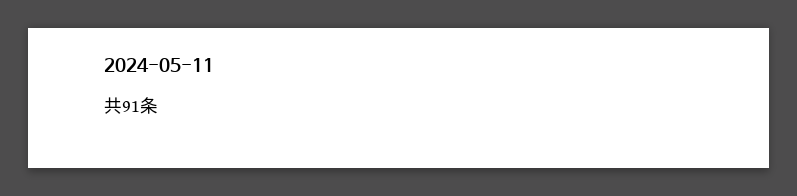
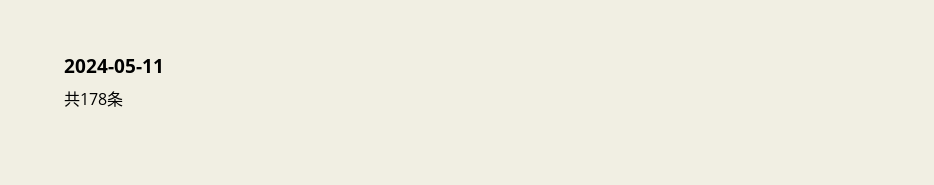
[122,101,140,112] 91 -> [80,93,107,105] 178

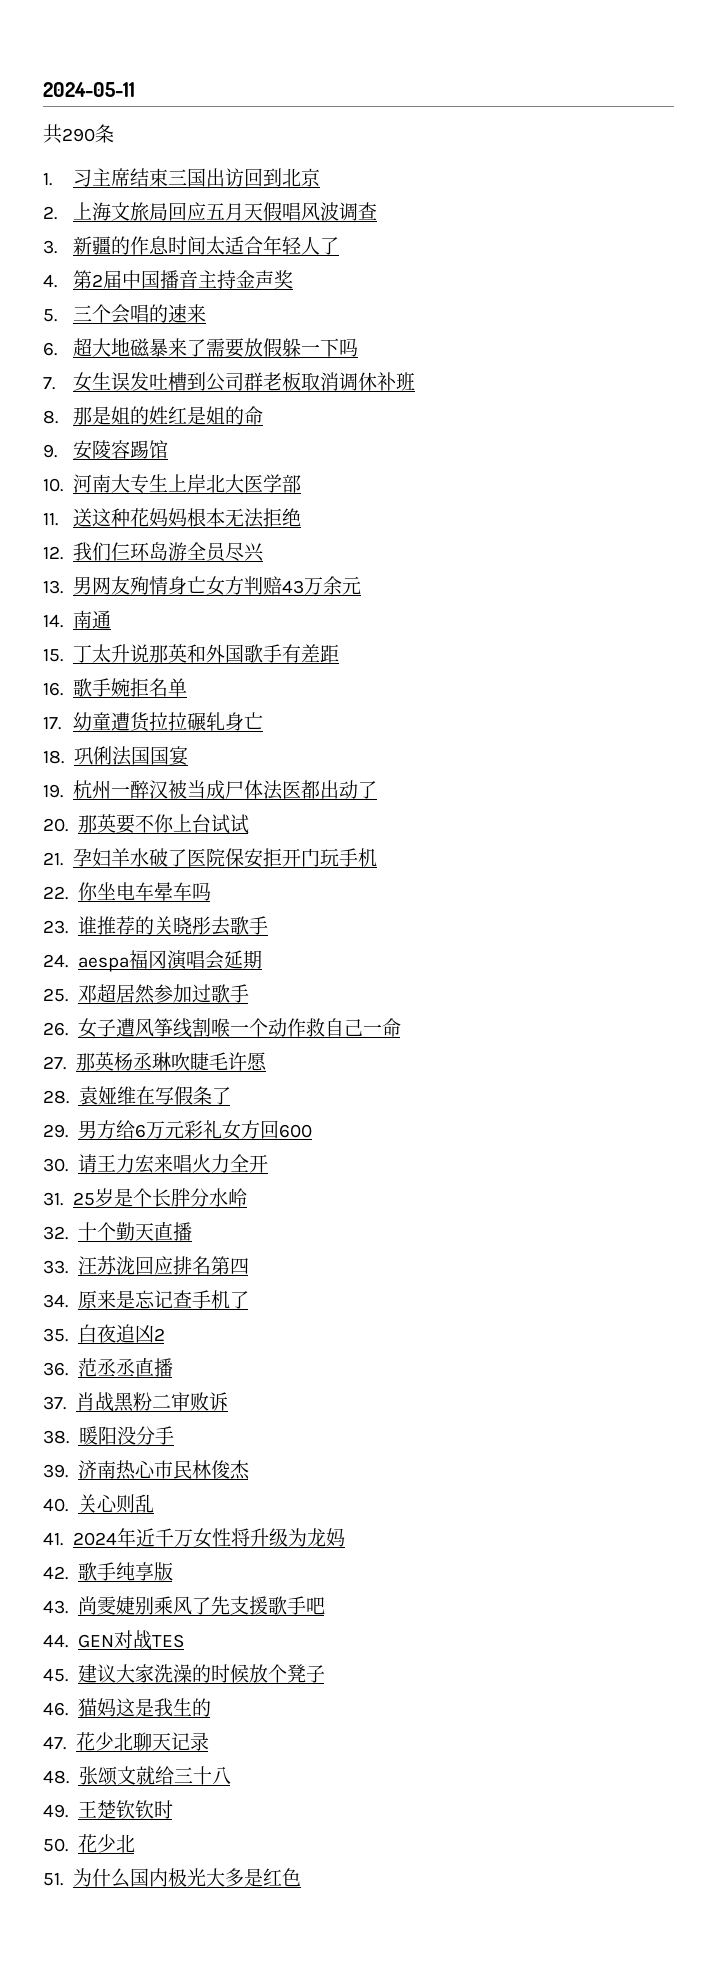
[80,91,123,107] 178条 -> [62,124,114,143] [43,168,321,187] [43,202,378,221] [43,236,340,255] [43,270,294,289] [43,304,207,324] [43,338,359,358] [43,372,416,392] [43,406,264,425] [43,440,169,460] [43,474,302,494] [43,508,302,528] [43,542,265,562] [43,576,362,596] [43,610,112,629] [43,644,340,663] [43,678,188,697] [43,712,264,732] [43,746,188,766] [43,780,378,800] [43,814,249,834] [43,848,378,868] [43,882,211,901] [43,916,268,936] [43,950,262,972] [43,984,249,1004] [43,1018,401,1038] [43,1052,267,1071] [43,1086,231,1105] [43,1120,312,1140] [43,1154,268,1174] [43,1188,248,1207] [43,1222,192,1241] [43,1256,249,1275] [43,1290,249,1309] [43,1324,165,1343] [43,1358,173,1377] [43,1392,228,1412] [43,1426,174,1445] [43,1460,250,1480] [43,1494,154,1513] [43,1528,346,1548] [43,1562,173,1581] [43,1596,325,1615] [43,1630,184,1650] [43,1664,325,1683] [43,1698,211,1717] [43,1732,209,1751] [43,1766,231,1786] [43,1800,173,1819] [43,1834,135,1853] [43,1868,302,1888] 290条 // 1.习主席结束三国出访回到北京 // 2.上海文旅局回应五月天假唱风波调查 // 3.新疆的作息时间太适合年轻人了 // 4.第2届中国播音主持金声奖 // 5.三个会唱的速来 // 6.超大地磁暴来了需要放假躲一下吗 // 7.女生误发吐槽到公司群老板取消调休补班 // 8.那是姐的姓红是姐的命 // 9.安陵容踢馆 // 10.河南大专生上岸北大医学部 // 11.送这种花妈妈根本无法拒绝 // 12.我们仨环岛游全员尽兴 // 13.男网友殉情身亡女方判赔43万余元 // 14.南通 // 15.丁太升说那英和外国歌手有差距 // 16.歌手婉拒名单 // 17.幼童遭货拉拉碾轧身亡 // 18.巩俐法国国宴 // 19.杭州一醉汉被当成尸体法医都出动了 // 20.那英要不你上台试试 // 21.孕妇羊水破了医院保安拒开门玩手机 // 22.你坐电车晕车吗 // 23.谁推荐的关晓彤去歌手 // 24. aespa福冈演唱会延期 // 25.邓超居然参加过歌手 // 26.女子遭风筝线割喉一个动作救自己一命 // 27.那英杨丞琳吹睫毛许愿 // 28.袁娅维在写假条了 // 29.男方给6万元彩礼女方回600 // 30.请王力宏来唱火力全开 // 31. 25岁是个长胖分水岭 // 32.十个勤天直播 // 33.汪苏泷回应排名第四 // 34.原来是忘记查手机了 // 35.白夜追凶2 // 36.范丞丞直播 // 37.肖战黑粉二审败诉 // 38.暖阳没分手 // 39.济南热心市民林俊杰 // 40.关心则乱 // 41. 2024年近千万女性将升级为龙妈 // 42.歌手纯享版 // 43.尚雯婕别乘风了先支援歌手吧 // 44. GEN对战TES // 45.建议大家洗澡的时候放个凳子 // 46.猫妈这是我生的 // 47.花少北聊天记录 // 48.张颂文就给三十八 // 49.王楚钦钦时 // 50.花少北 // 51.为什么国内极光大多是红色

